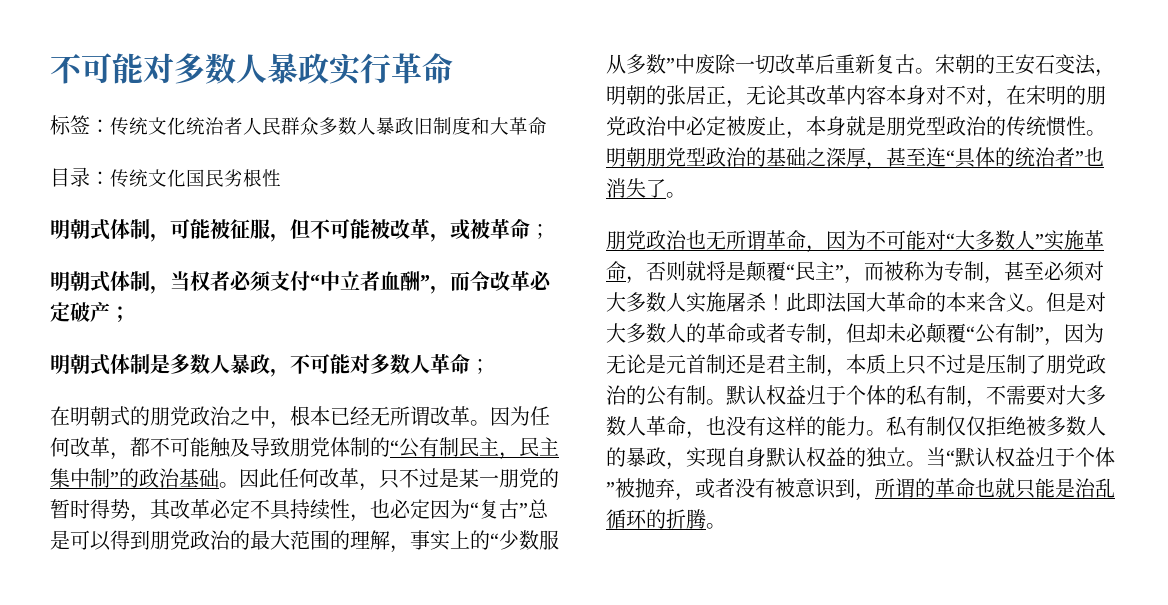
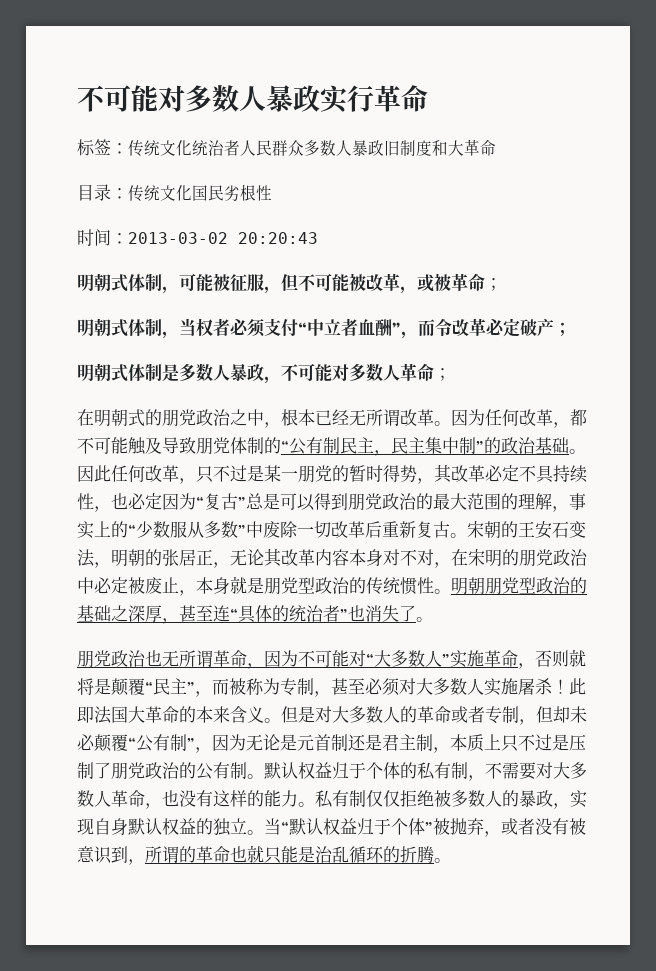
(281, 178) none -> [77,229,318,246] // 时间：2013-03-02 20:20:43

